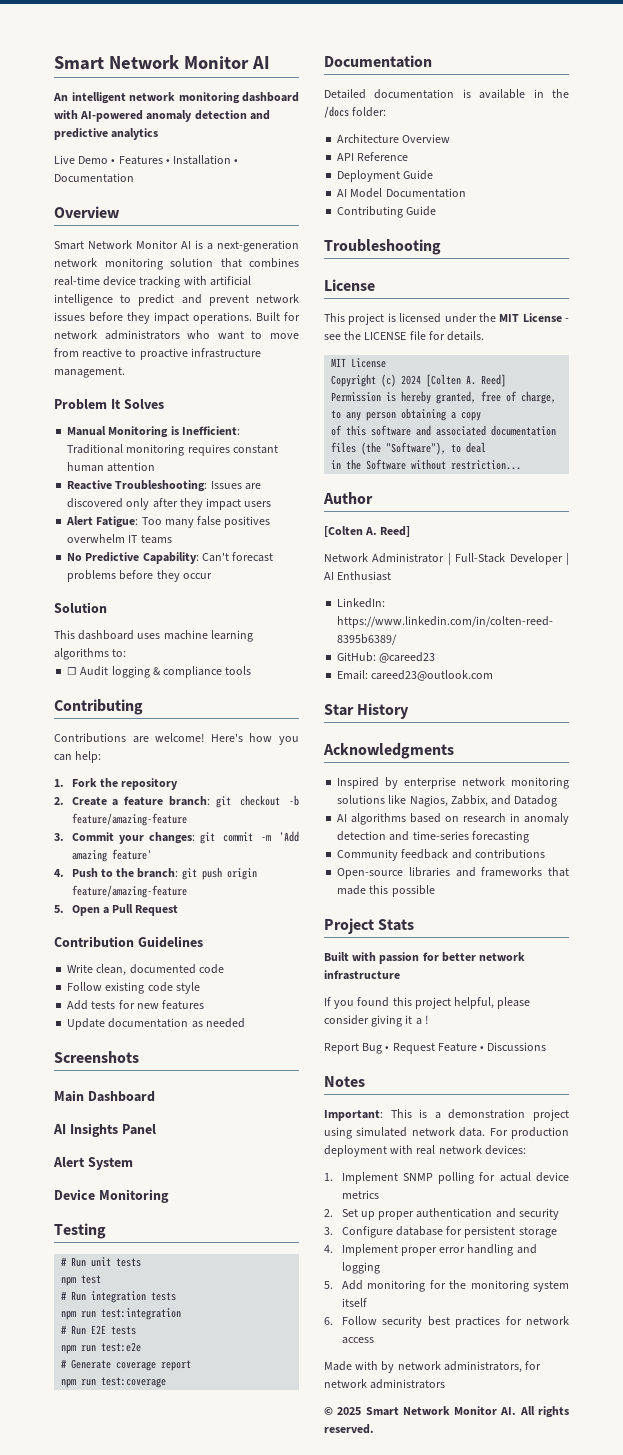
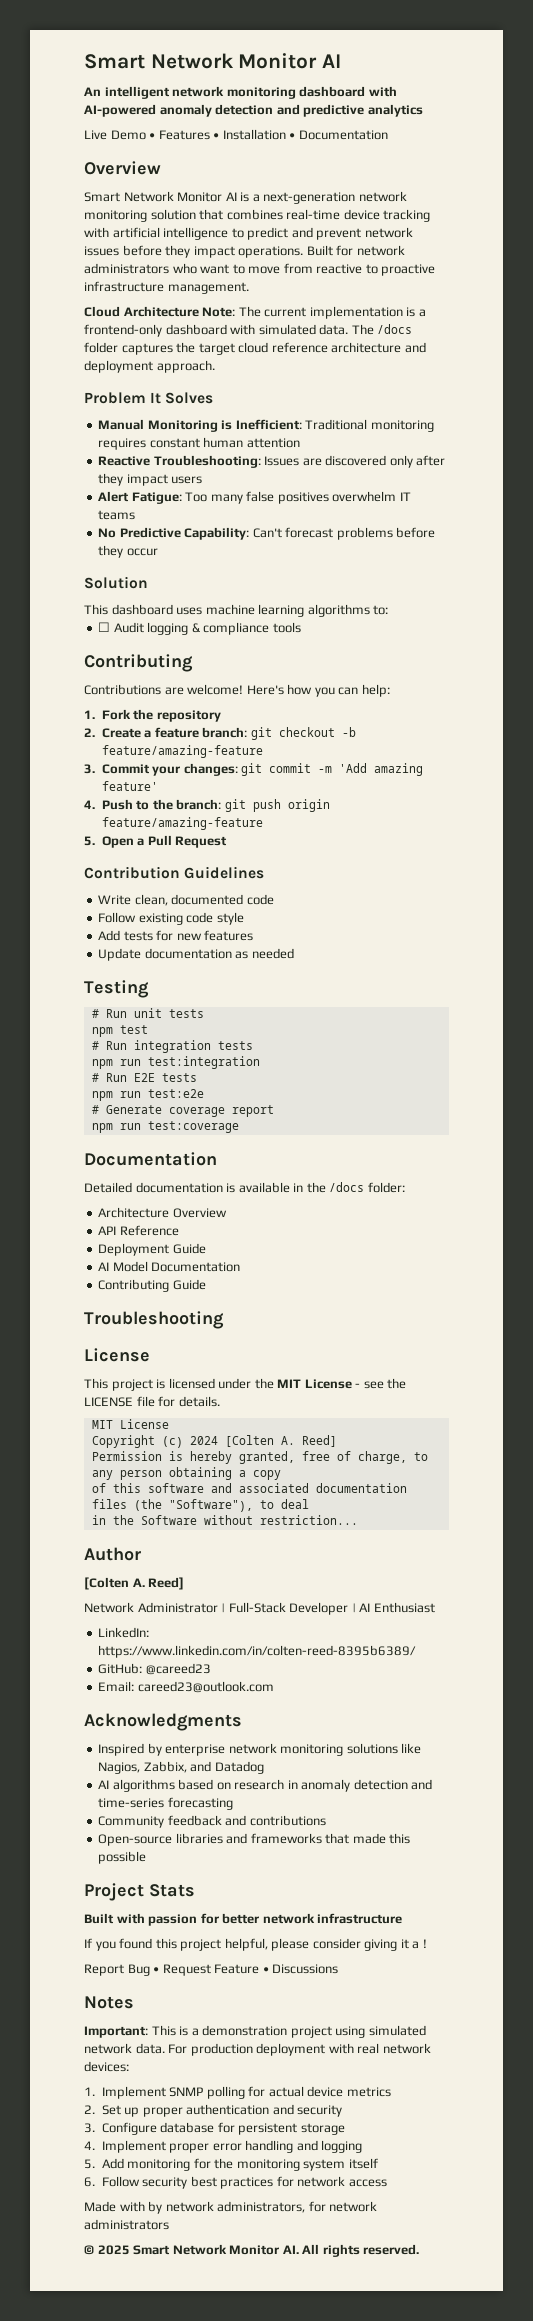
(125, 372) none -> [84,306,426,319] [84,324,413,337] [84,342,426,355] [84,360,215,373] // Cloud Architecture Note: The current implementation is a frontend-only dashboard with simulated data. The /docs folder captures the target cloud reference architecture and deployment approach.
[54,1051,139,1063] [54,1090,155,1102] [53,1123,156,1137] [53,1157,133,1170] [54,1189,169,1203] // Screenshots // Main Dashboard // AI Insights Panel // Alert System // Device Monitoring -> (294, 953) none
[324,703,410,719] // Star History -> (274, 1687) none

